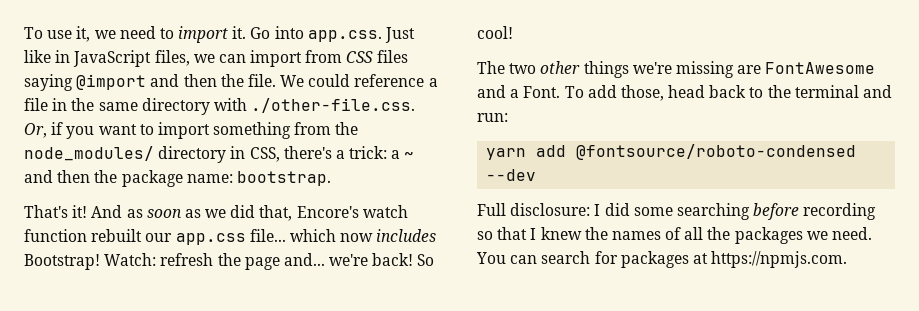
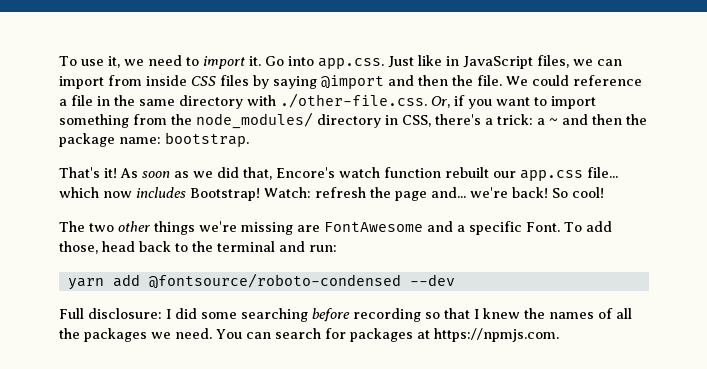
(343, 56) none -> [146,75,187,86] inside
(408, 56) none -> [253,75,269,89] by
[91,205,143,218] And as -> [120,168,138,178] As
(520, 93) none -> [469,221,522,235] specific

